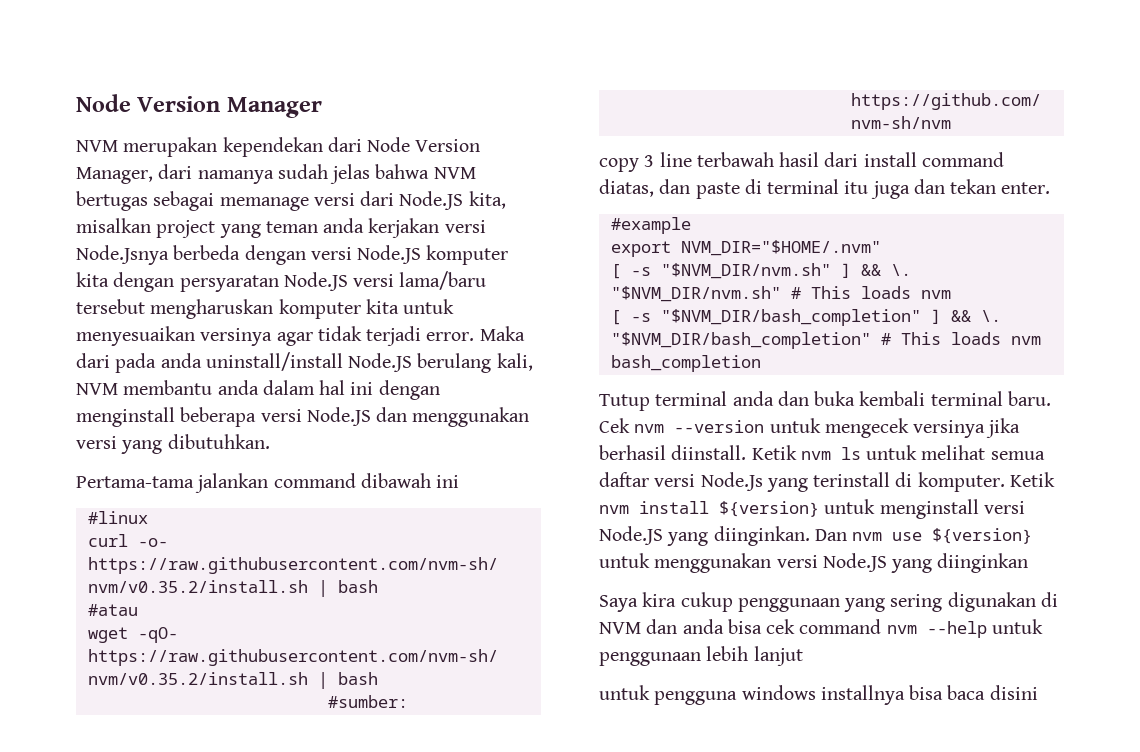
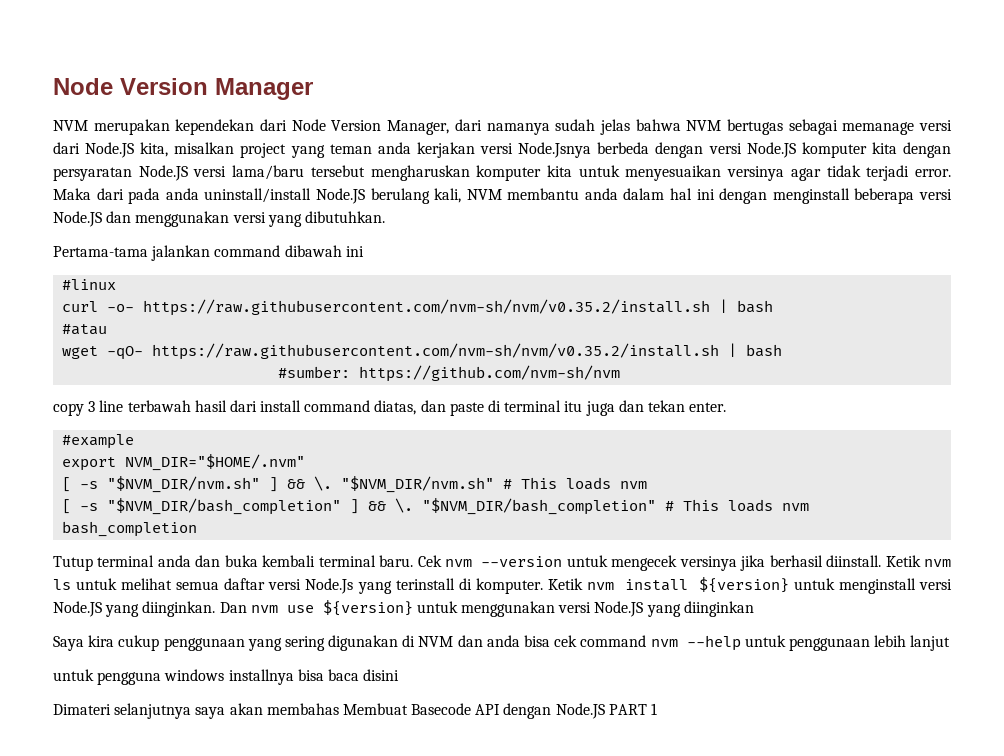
(1038, 692) none -> [53,703,658,719] // Dimateri selanjutnya saya akan membahas Membuat Basecode API dengan Node.JS PART 1

